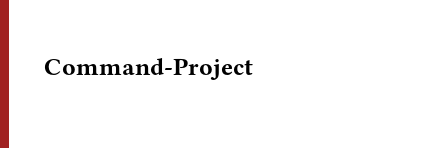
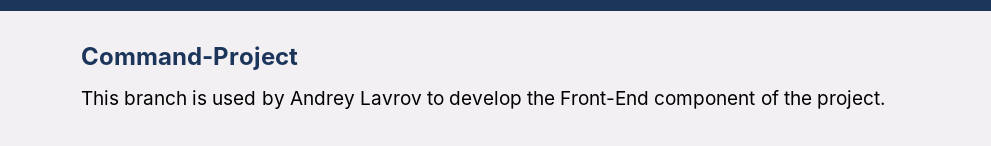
(253, 69) none -> [81,90,885,109] // This branch is used by Andrey Lavrov to develop the Front-End component of the project.

